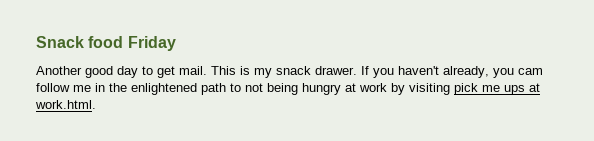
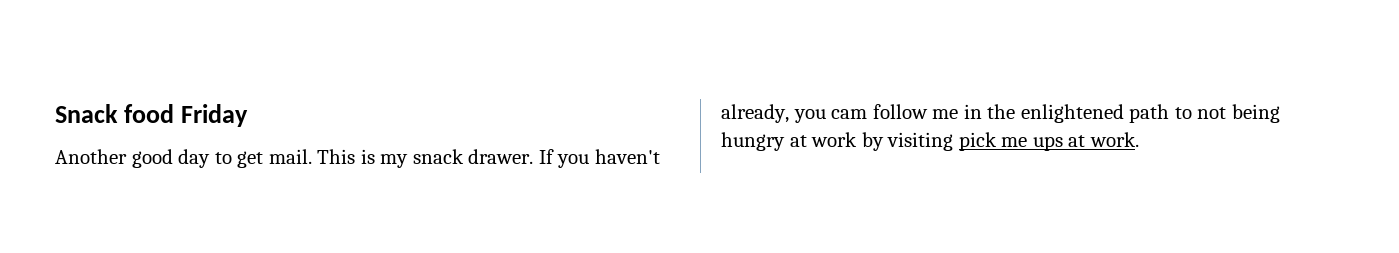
[35,100,96,109] work.html. -> [1089,132,1139,147] work.

